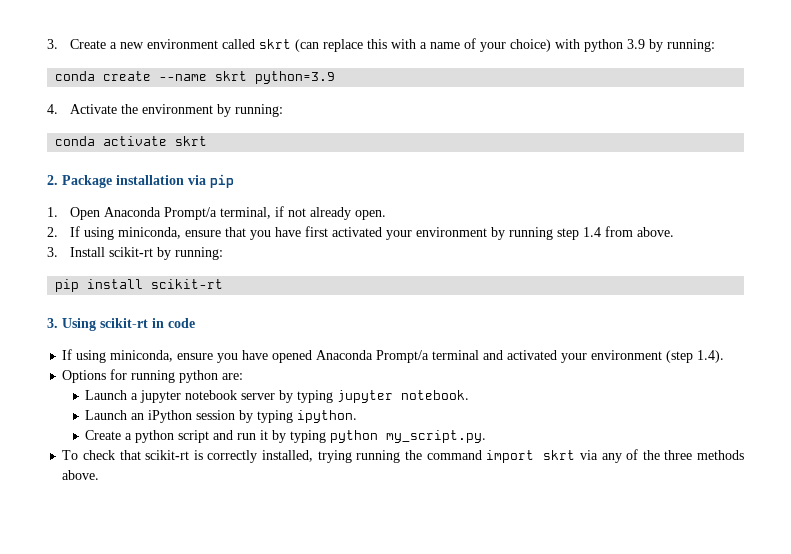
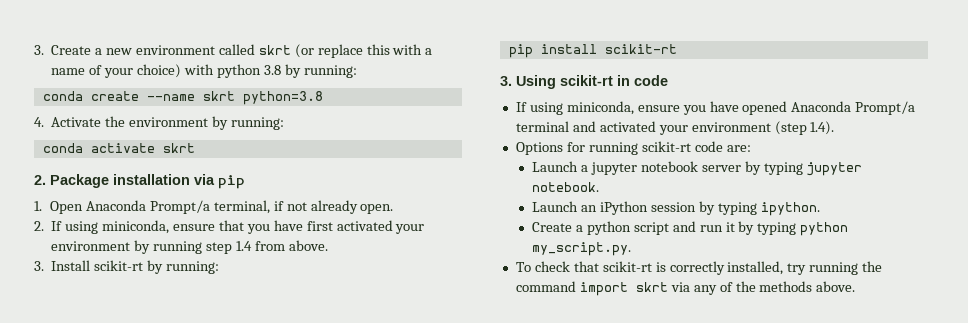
[295,39,320,52] (can -> [294,44,314,58] (or
[627,39,646,49] 3.9 -> [263,65,281,75] 3.8
[255,71,336,84] python=3.9 -> [242,91,323,105] python=3.8
[179,370,219,383] python -> [641,141,723,152] scikit-rt code
[317,450,352,463] trying -> [787,263,807,275] try
[664,450,693,460] three -> (756, 286) none

